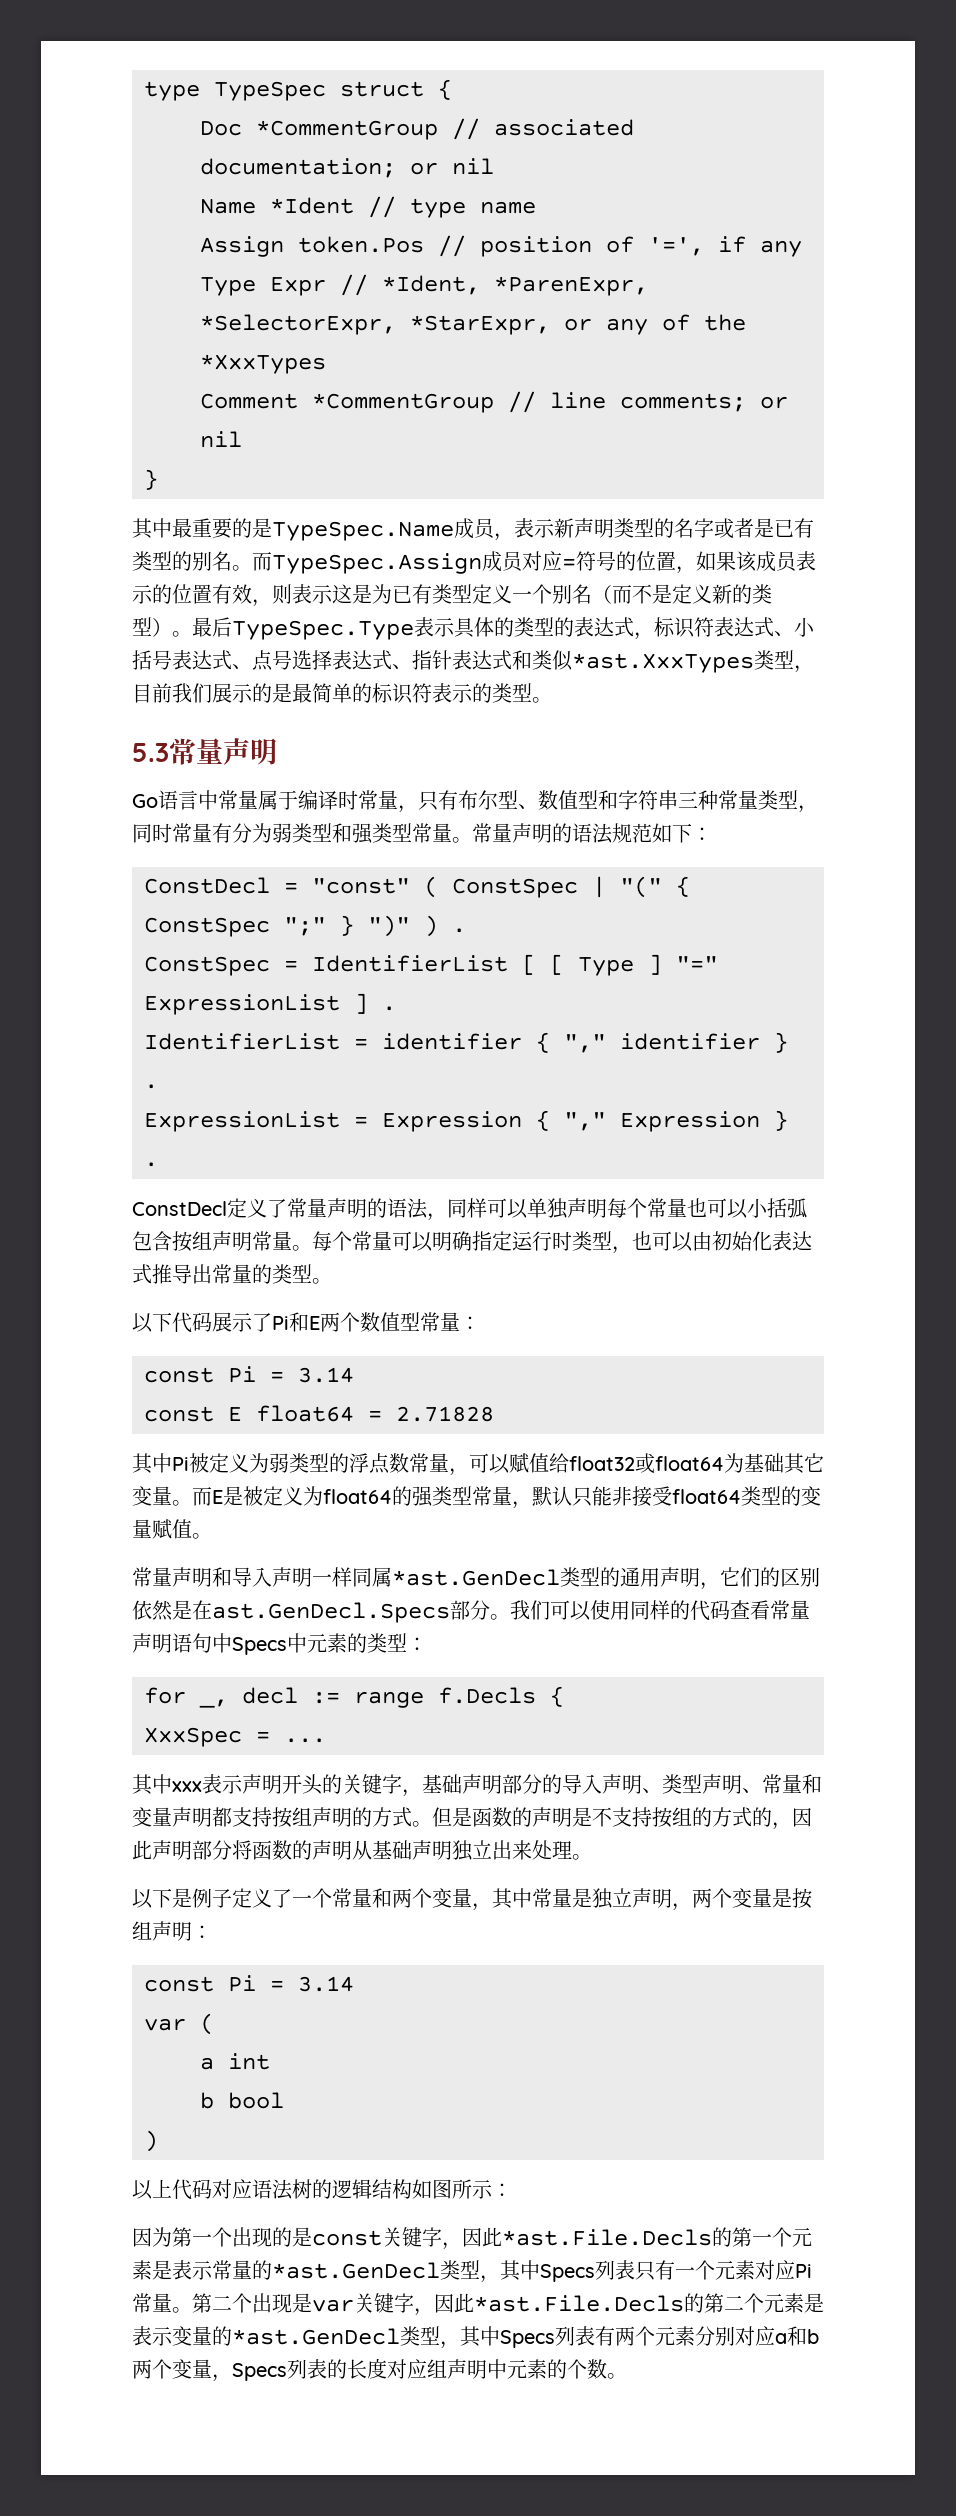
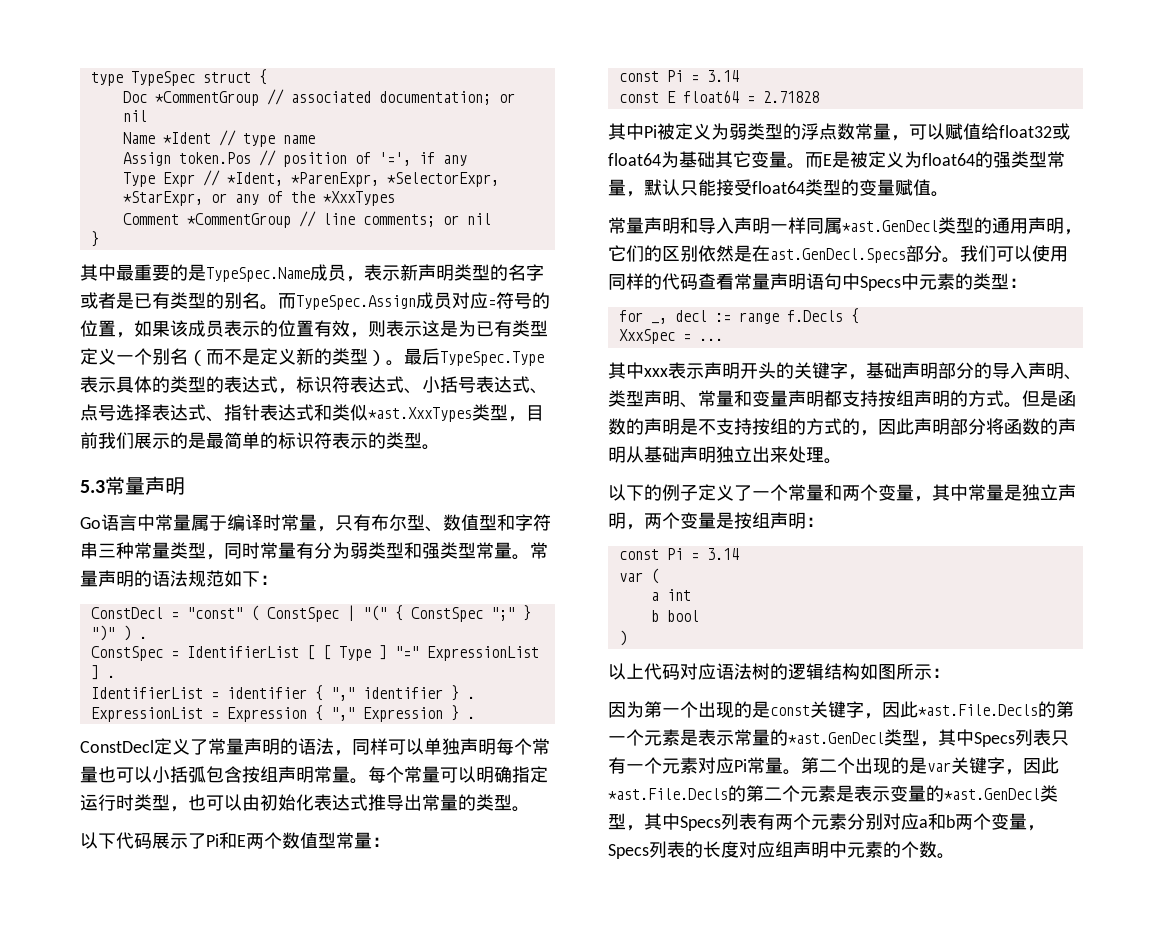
[612,1486,632,1506] 非 -> (716, 187) none
[172,1888,192,1908] 是 -> [644,484,662,501] 的
(292, 2303) none -> [891,757,909,774] 的

